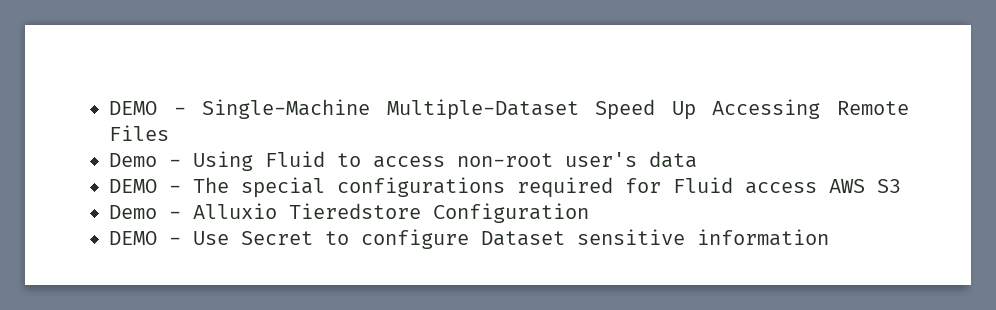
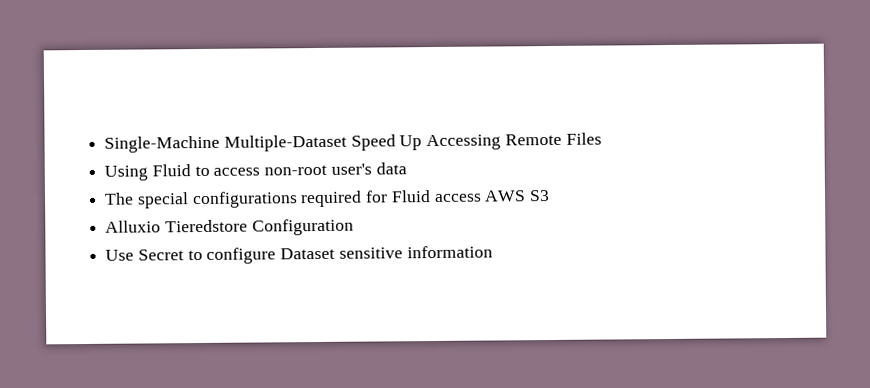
[109,101,186,115] DEMO - -> (104, 144) none
[109,153,181,167] Demo - -> (602, 138) none
[109,179,181,193] DEMO - -> (407, 168) none
[109,205,181,219] Demo - -> (551, 196) none
[109,231,181,245] DEMO - -> (354, 227) none

